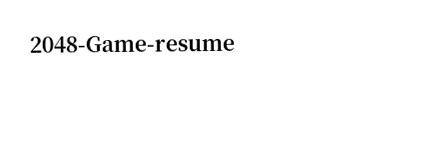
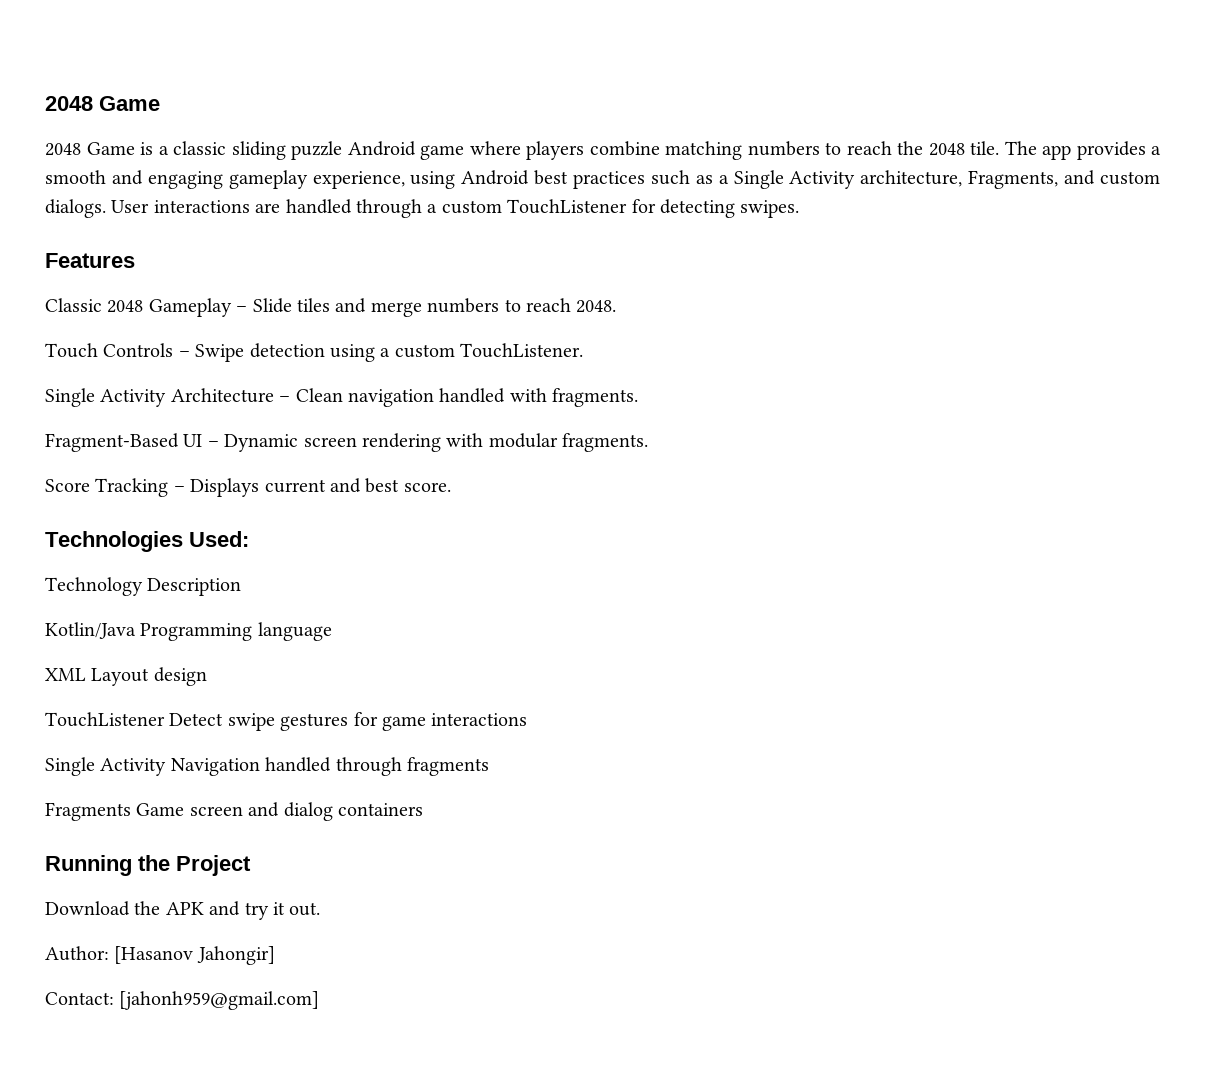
[29,34,235,53] 2048-Game-resume -> [45,96,160,111] [45,141,1161,160] [45,170,1160,189] [45,199,800,218] [45,253,135,268] [45,298,617,317] [45,343,584,362] [45,388,639,407] [45,433,649,452] [45,478,451,497] [45,531,249,552] [45,577,242,596] [45,622,332,641] [45,667,207,686] [45,712,528,731] [45,757,489,776] [45,802,423,821] [45,855,251,876] [45,901,321,920] [45,946,275,965] [45,991,320,1010] 2048 Game // 2048 Game is a classic sliding puzzle Android game where players combine matching numbers to reach the 2048 tile. The app provides a smooth and engaging gameplay experience, using Android best practices such as a Single Activity architecture, Fragments, and custom dialogs. User interactions are handled through a custom TouchListener for detecting swipes. // Features // Classic 2048 Gameplay – Slide tiles and merge numbers to reach 2048. // Touch Controls – Swipe detection using a custom TouchListener. // Single Activity Architecture – Clean navigation handled with fragments. // Fragment-Based UI – Dynamic screen rendering with modular fragments. // Score Tracking – Displays current and best score. // Technologies Used: // Technology Description // Kotlin/Java Programming language // XML Layout design // TouchListener Detect swipe gestures for game interactions // Single Activity Navigation handled through fragments // Fragments Game screen and dialog containers // Running the Project // Download the APK and try it out. // Author: [Hasanov Jahongir] // Contact: [jahonh959@gmail.com]

